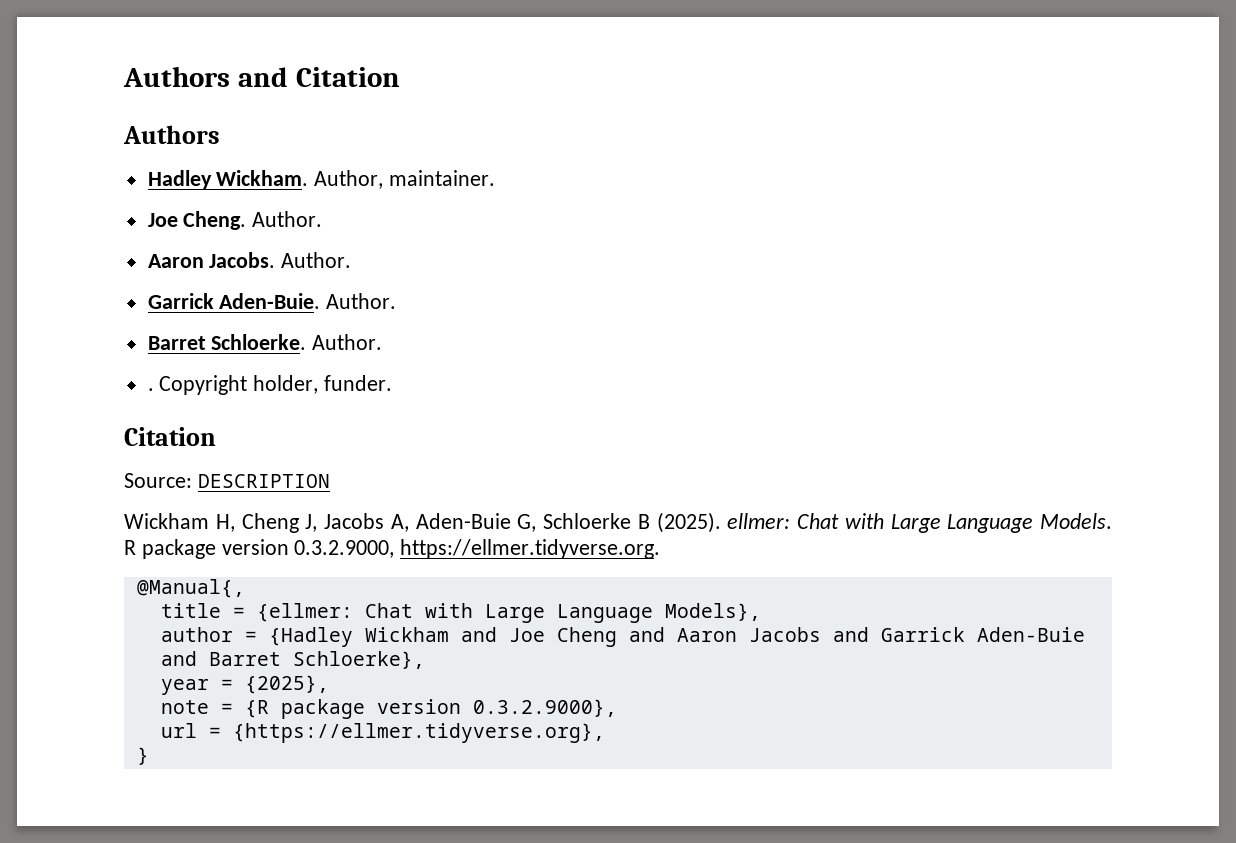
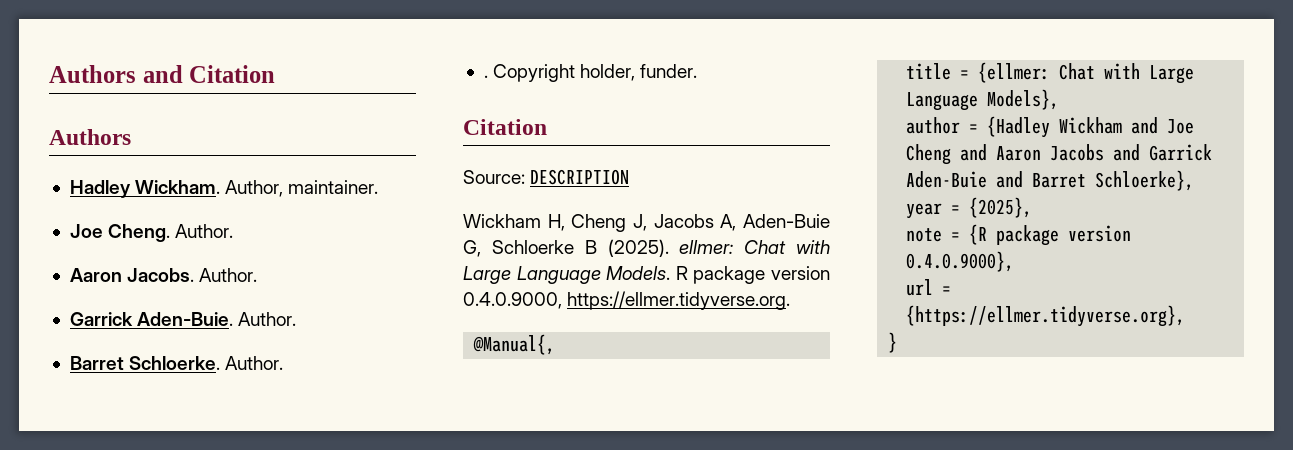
[294,540,395,558] 0.3.2.9000, -> [463,292,562,309] 0.4.0.9000,
[472,699,617,717] 0.3.2.9000}, -> [906,251,1015,272] 0.4.0.9000},

